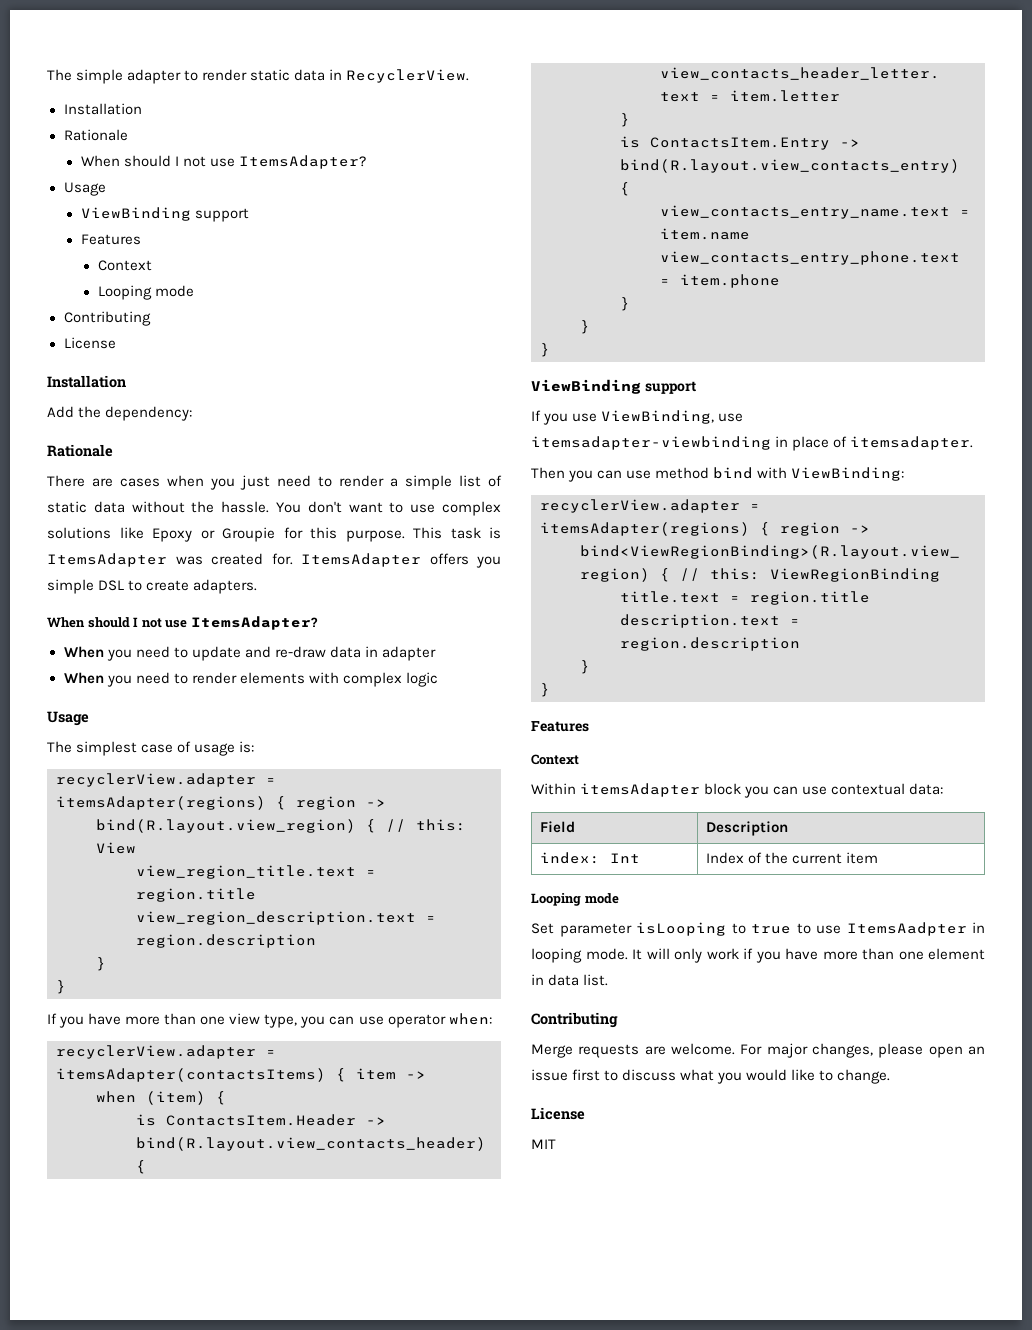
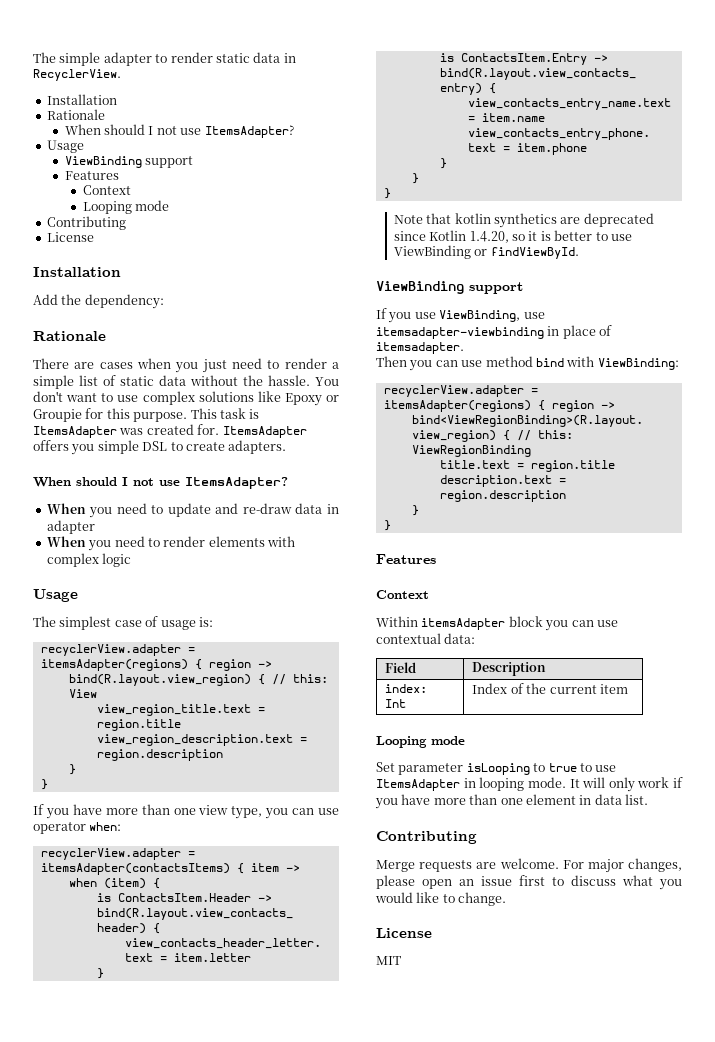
(550, 350) none -> [393,213,654,228] [393,230,632,243] [393,245,579,259] // Note that kotlin synthetics are deprecated since Kotlin 1.4.20, so it is better to use ViewBinding or findViewById.
[846,922,967,936] ItemsAadpter -> [376,779,460,791] ItemsAdapter

